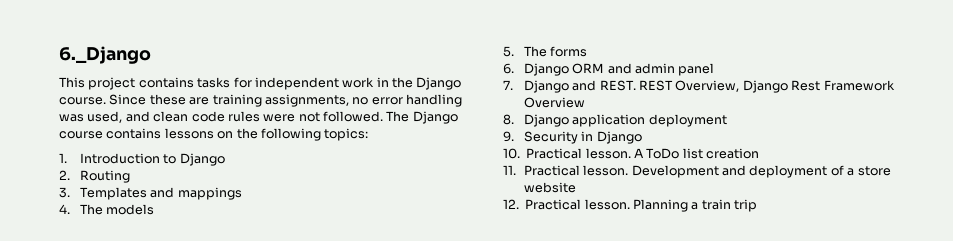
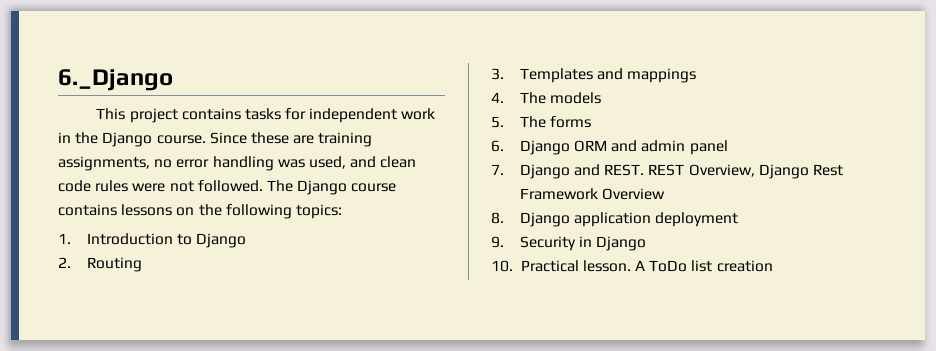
[503,165,891,178] [523,182,576,193] [503,199,758,212] // 11. Practical lesson. Development and deployment of a store website // 12. Practical lesson. Planning a train trip -> (773, 266) none

